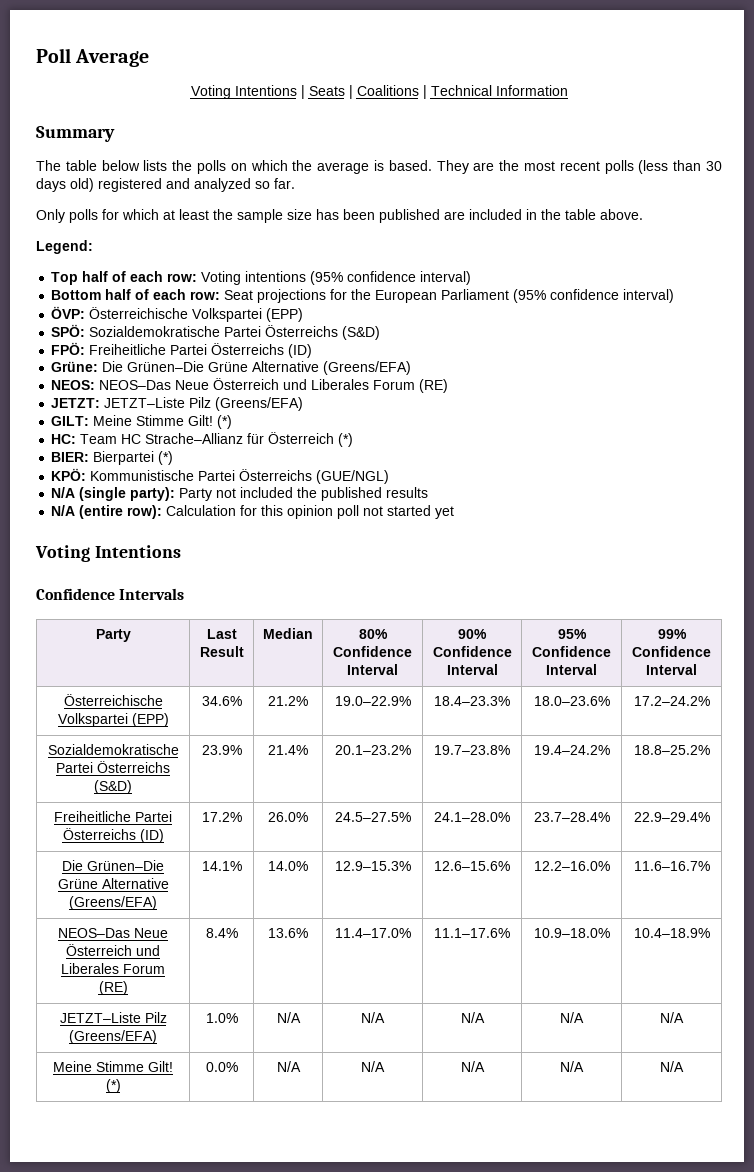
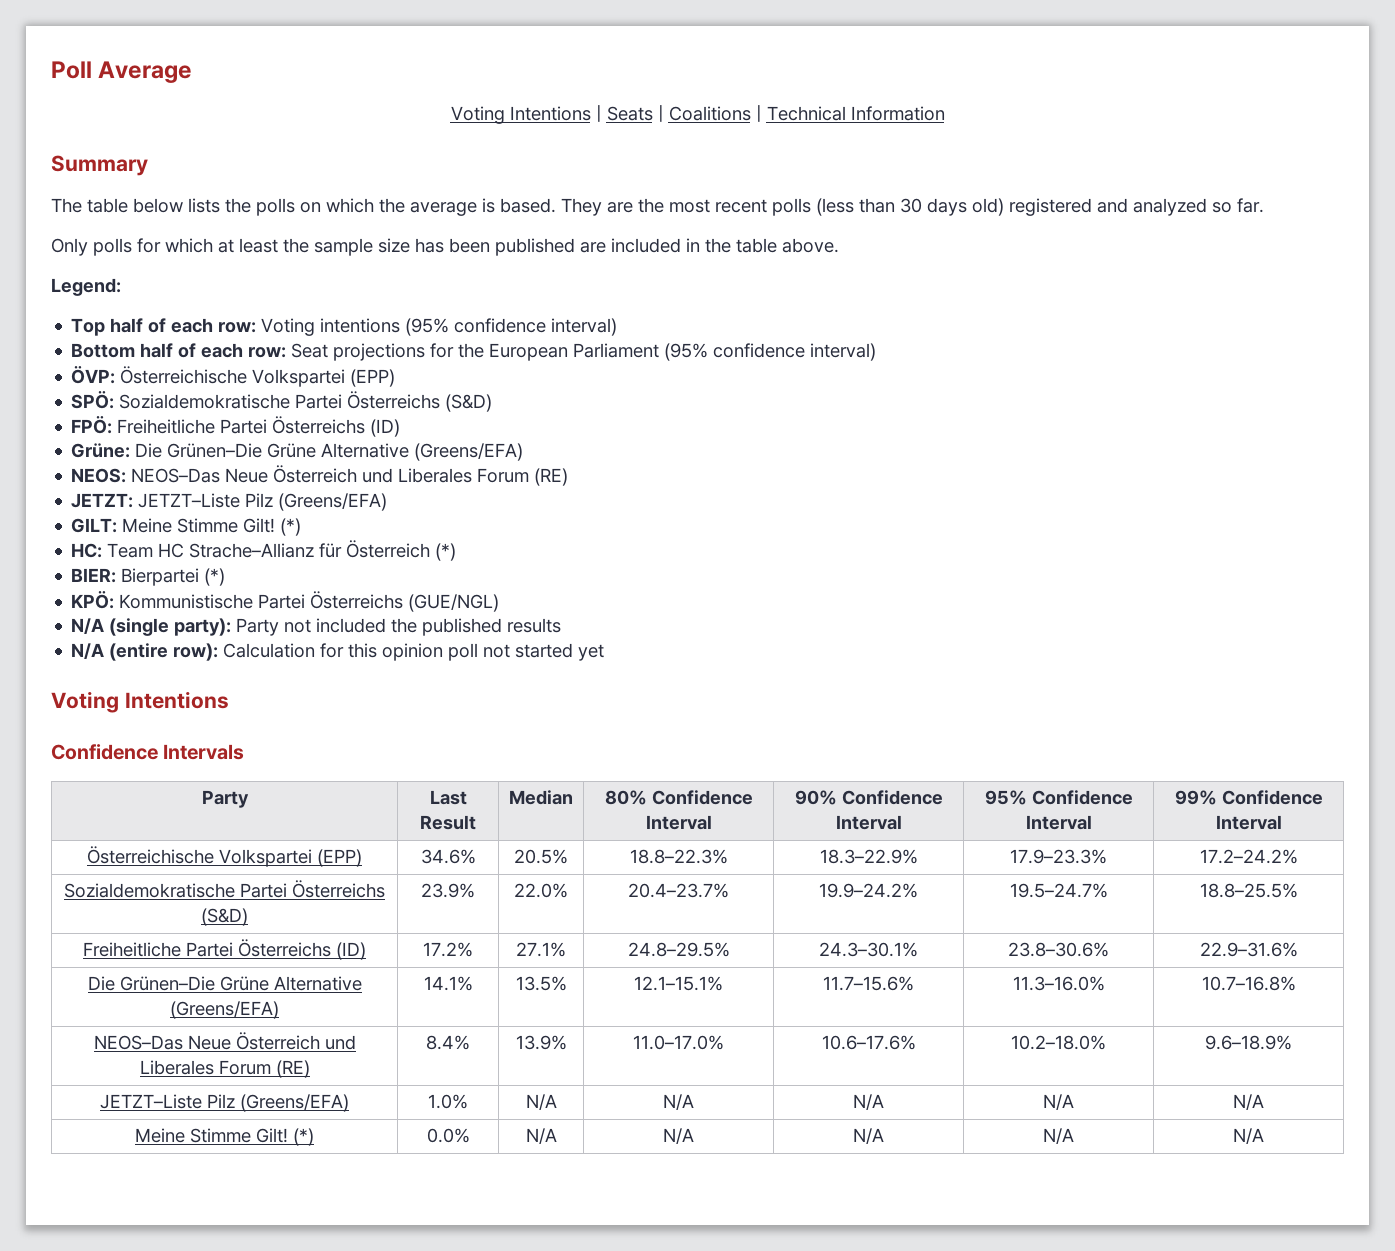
[268,696,308,706] [334,696,411,706] [434,696,510,706] [533,696,610,706] 21.2% | 19.0–22.9% | 18.4–23.3% | 18.0–23.6% -> [514,849,568,864] [629,849,728,864] [819,849,918,864] [1010,849,1107,864] 20.5% | 18.8–22.3% | 18.3–22.9% | 17.9–23.3%
[268,745,308,755] [334,745,411,755] [434,745,510,755] [533,745,610,755] [633,745,710,755] 21.4% | 20.1–23.2% | 19.7–23.8% | 19.4–24.2% | 18.8–25.2% -> [514,883,568,898] [628,883,729,898] [819,883,918,898] [1009,883,1108,898] [1199,883,1298,898] 22.0% | 20.4–23.7% | 19.9–24.2% | 19.5–24.7% | 18.8–25.5%
[268,812,308,822] [334,812,411,822] [434,812,510,822] [533,812,610,822] [633,812,710,822] 26.0% | 24.5–27.5% | 24.1–28.0% | 23.7–28.4% | 22.9–29.4% -> [516,942,566,957] [627,942,730,957] [819,942,918,957] [1008,942,1109,957] [1199,942,1298,957] 27.1% | 24.8–29.5% | 24.3–30.1% | 23.8–30.6% | 22.9–31.6%
[268,861,308,871] [334,861,411,871] [434,861,510,871] [533,861,610,871] [633,861,710,871] 14.0% | 12.9–15.3% | 12.6–15.6% | 12.2–16.0% | 11.6–16.7% -> [515,976,567,991] [634,976,723,991] [823,976,914,991] [1012,976,1105,991] [1201,976,1296,991] 13.5% | 12.1–15.1% | 11.7–15.6% | 11.3–16.0% | 10.7–16.8%
[268,928,308,938] [334,928,411,938] [434,928,510,938] [533,928,610,938] [633,928,710,938] 13.6% | 11.4–17.0% | 11.1–17.6% | 10.9–18.0% | 10.4–18.9% -> [515,1035,567,1050] [633,1035,724,1050] [821,1035,916,1050] [1011,1035,1106,1050] [1205,1035,1292,1050] 13.9% | 11.0–17.0% | 10.6–17.6% | 10.2–18.0% | 9.6–18.9%

